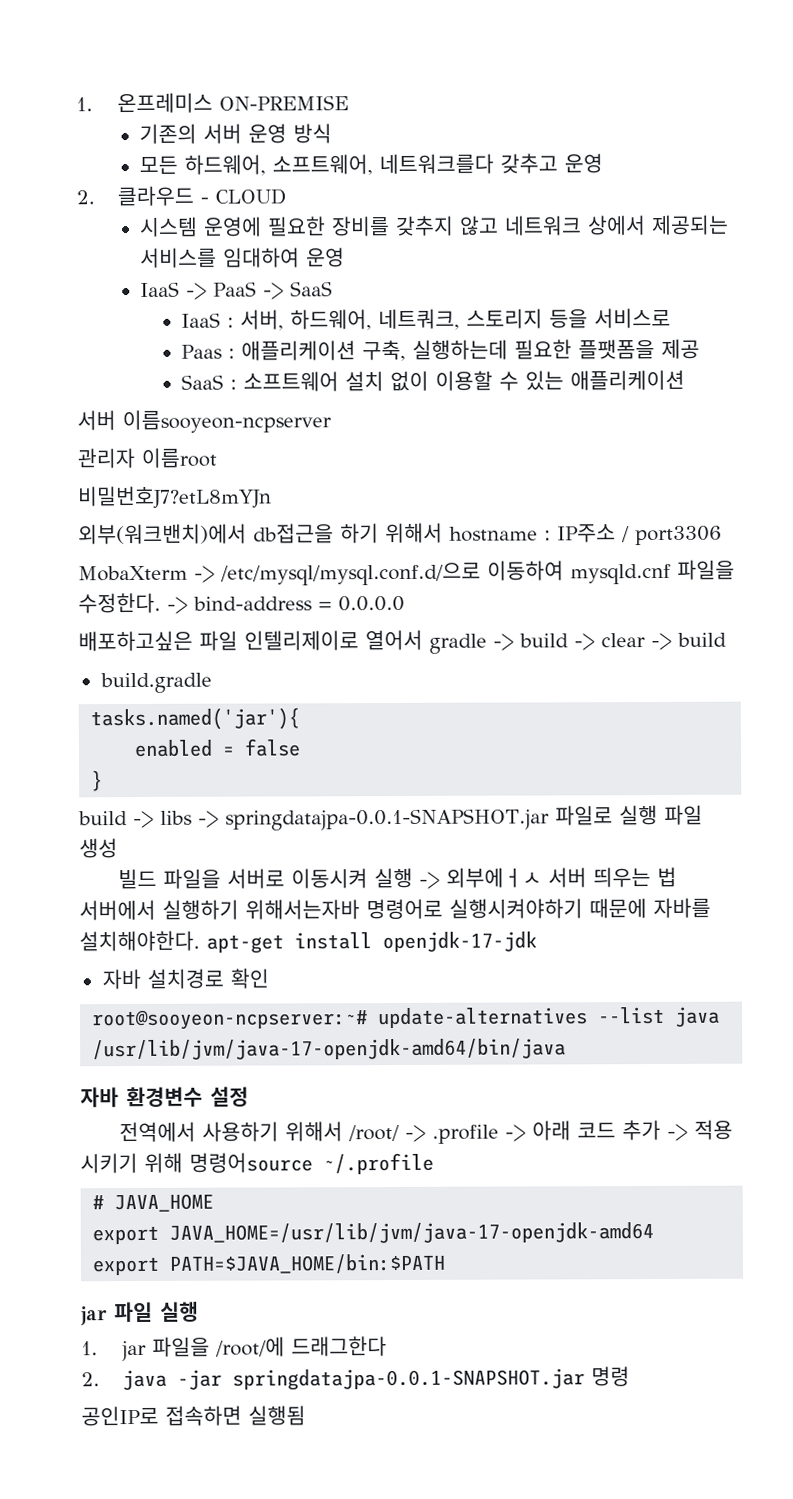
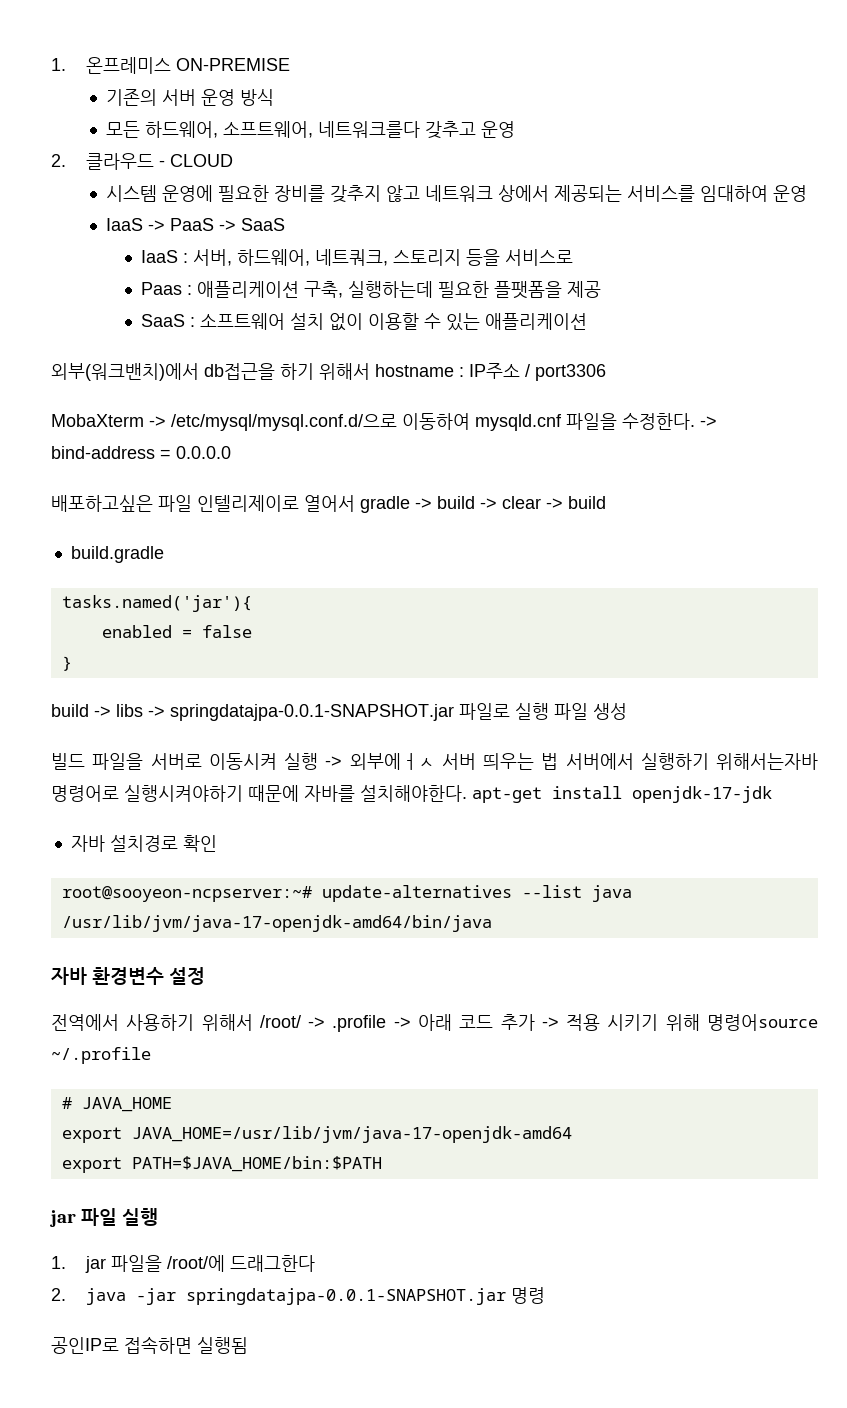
[77,409,332,434] [77,447,217,469] [77,485,272,510] // 서버 이름sooyeon-ncpserver // 관리자 이름root // 비밀번호J7?etL8mYJn -> (587, 321) none

